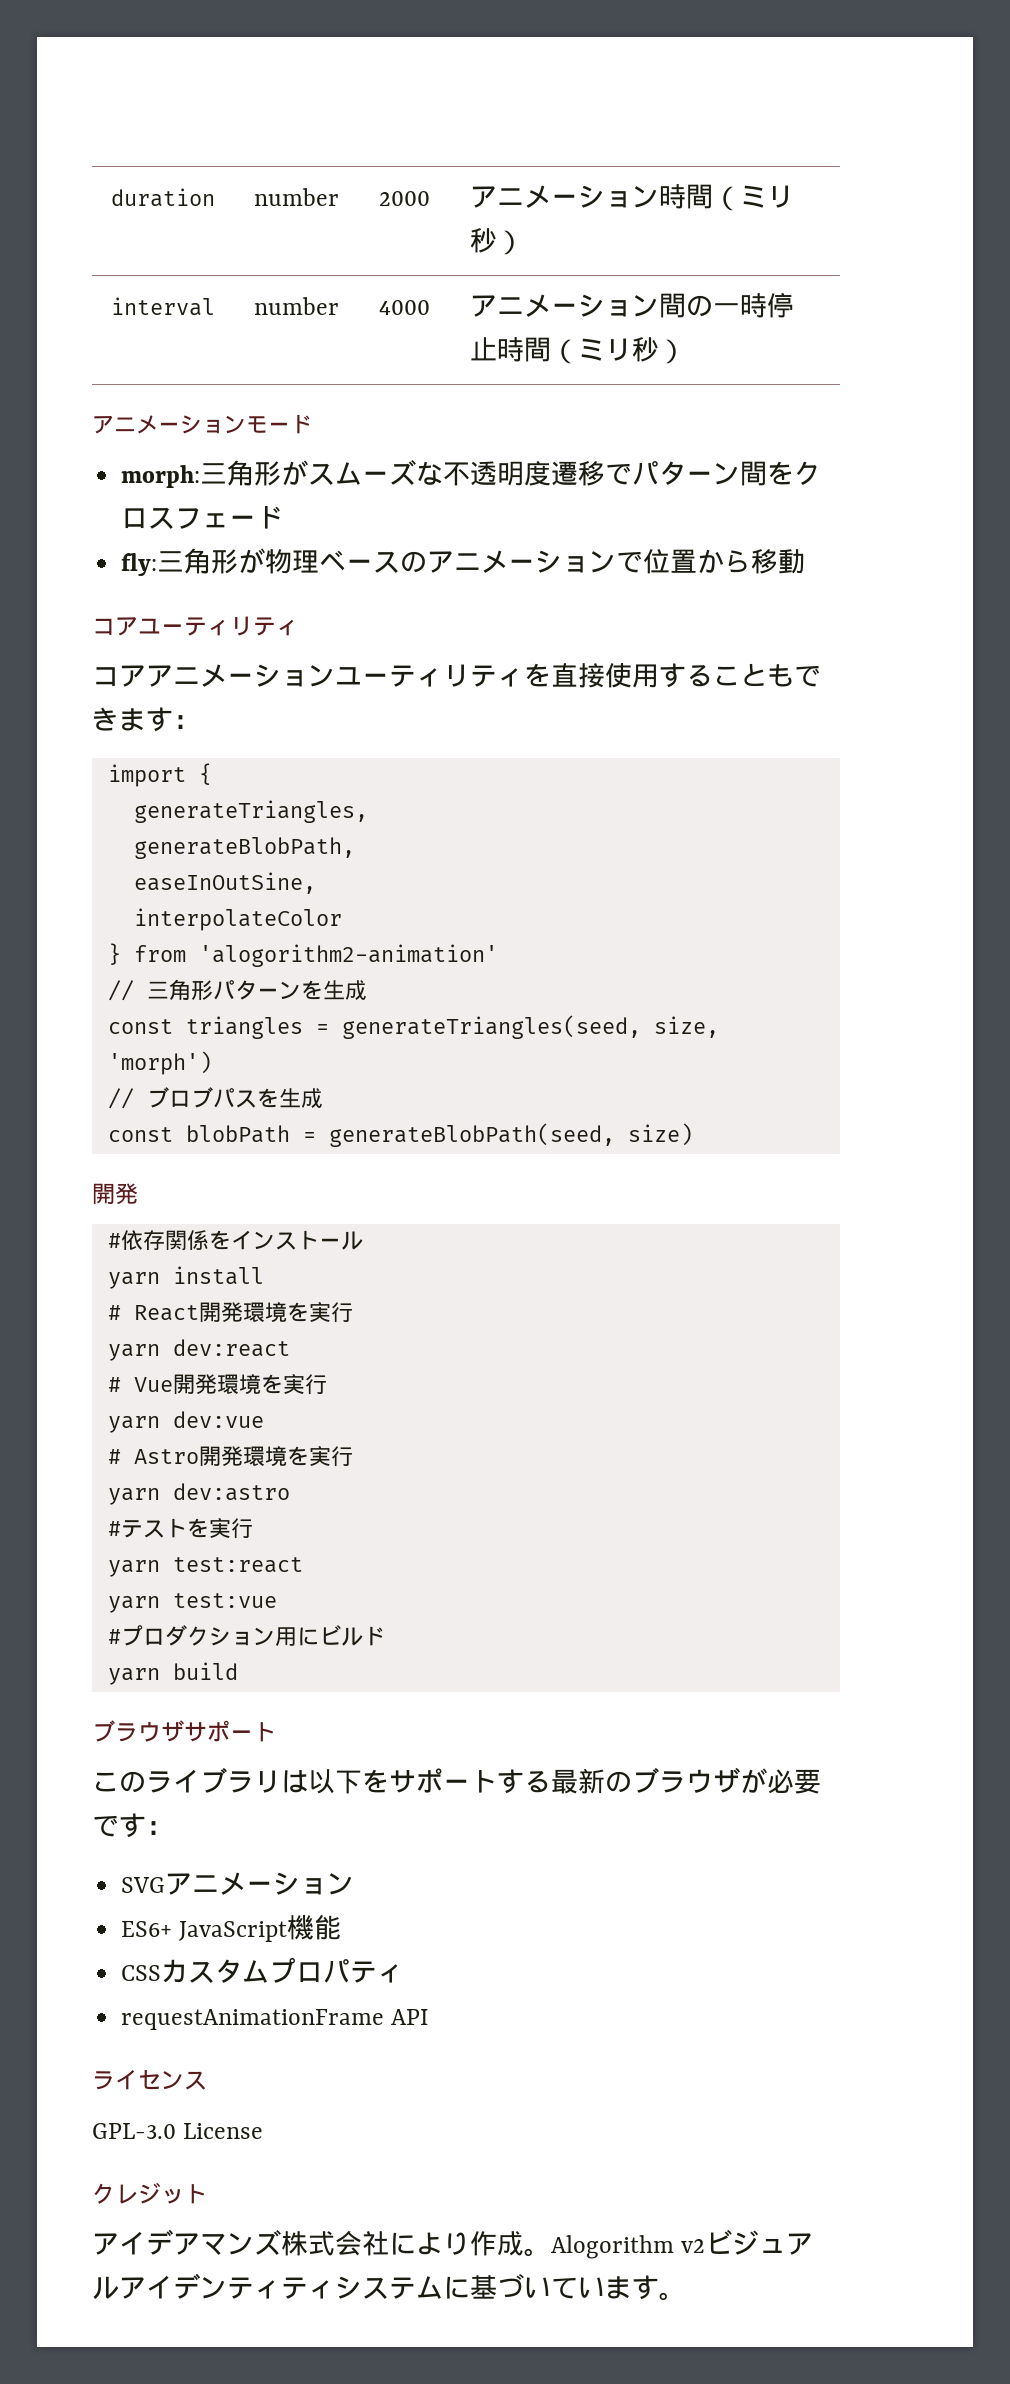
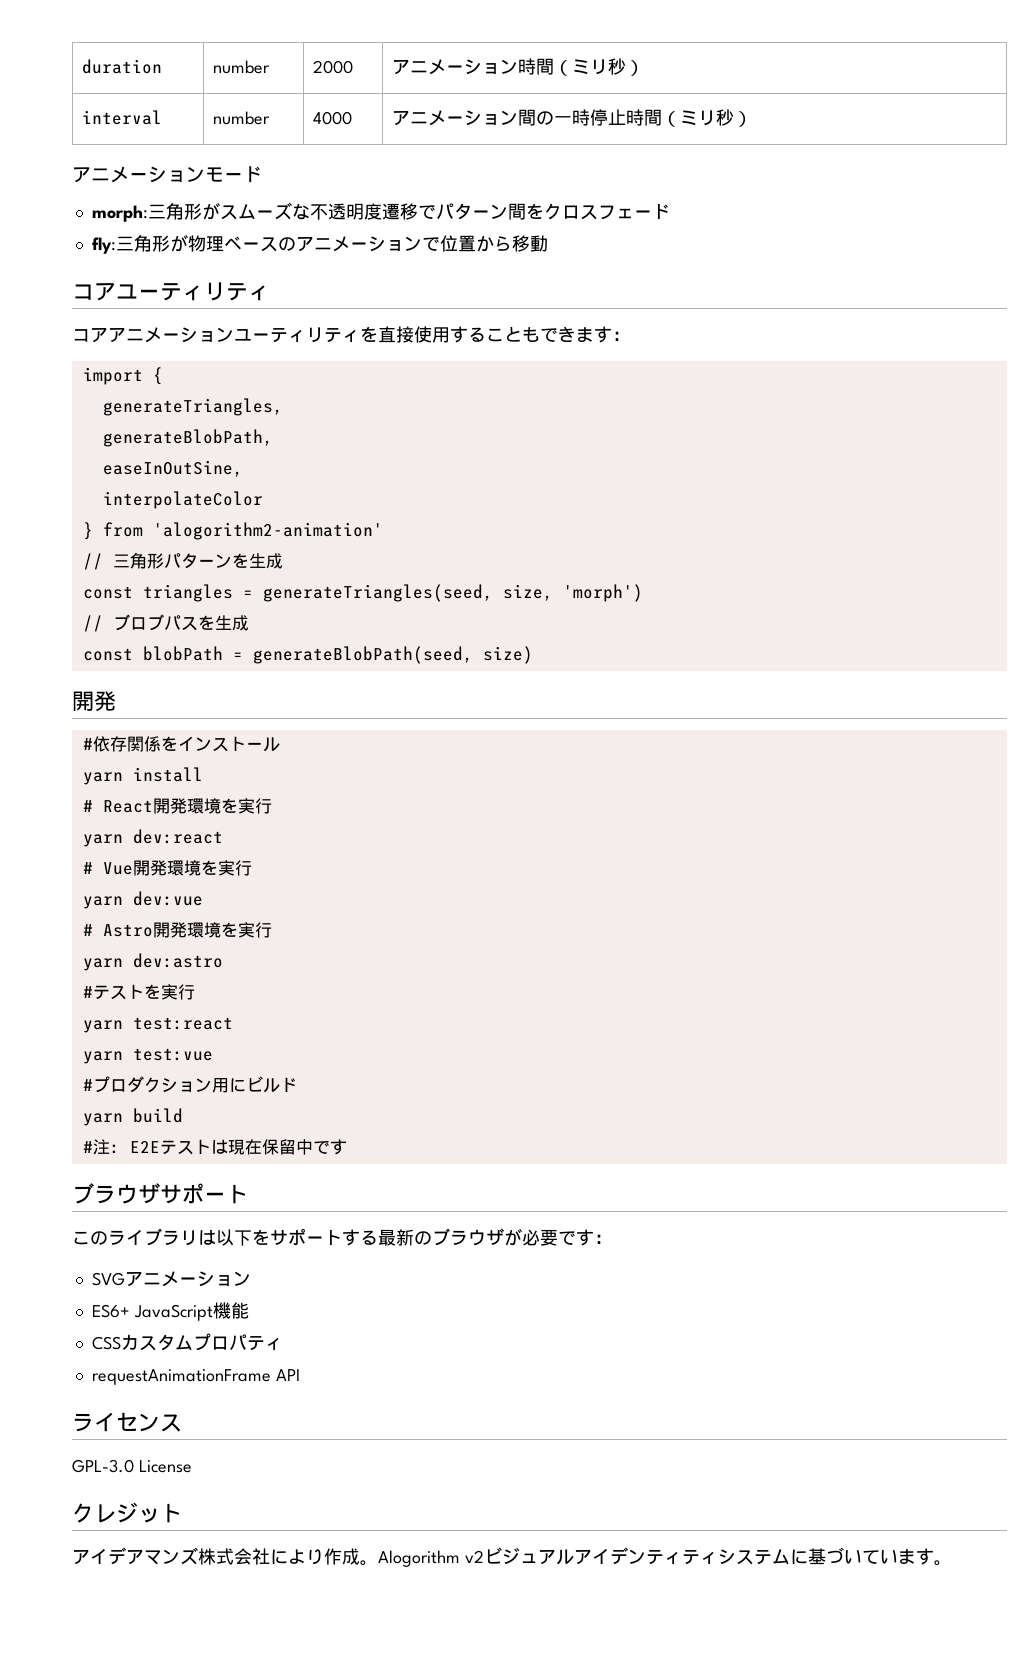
(238, 1671) none -> [82,1139,347,1155] // #注: E2Eテストは現在保留中です

